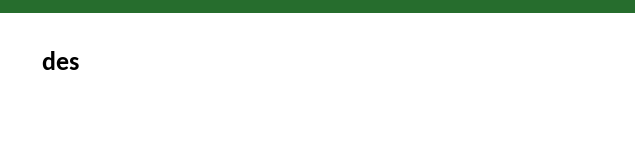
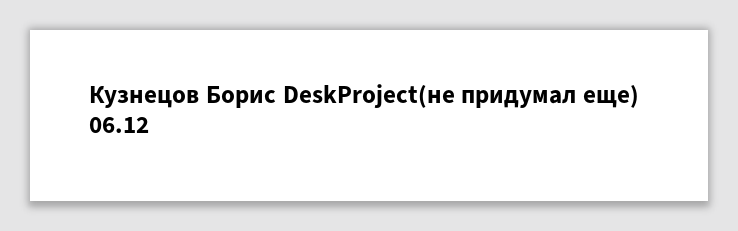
[42,51,79,70] des -> [89,84,639,108] [89,117,149,133] Кузнецов Борис DeskProject(не придумал еще) 06.12

